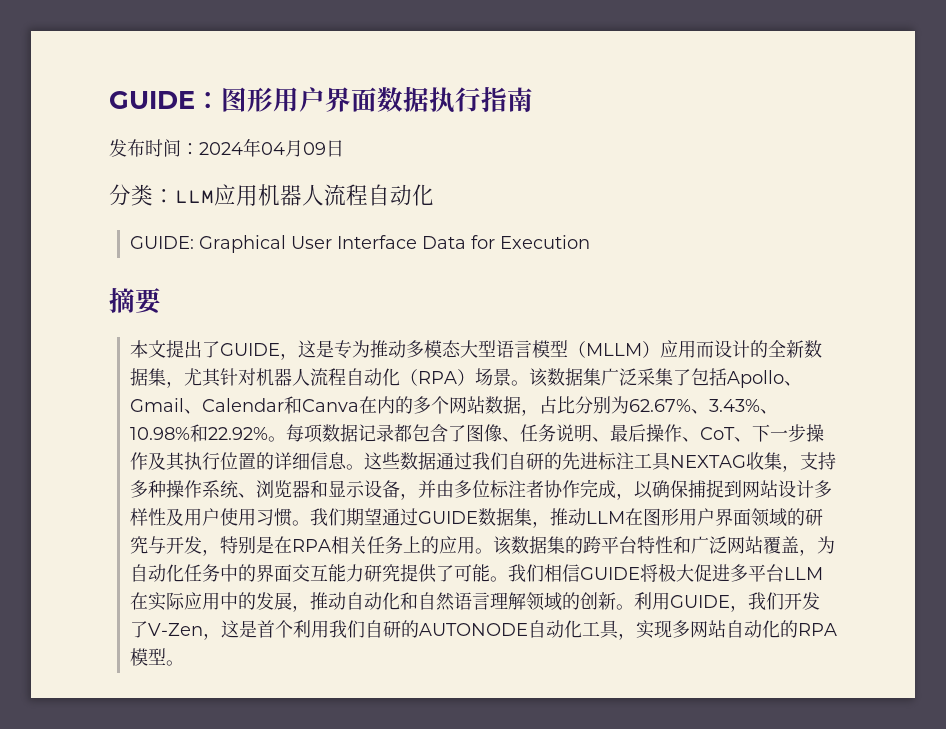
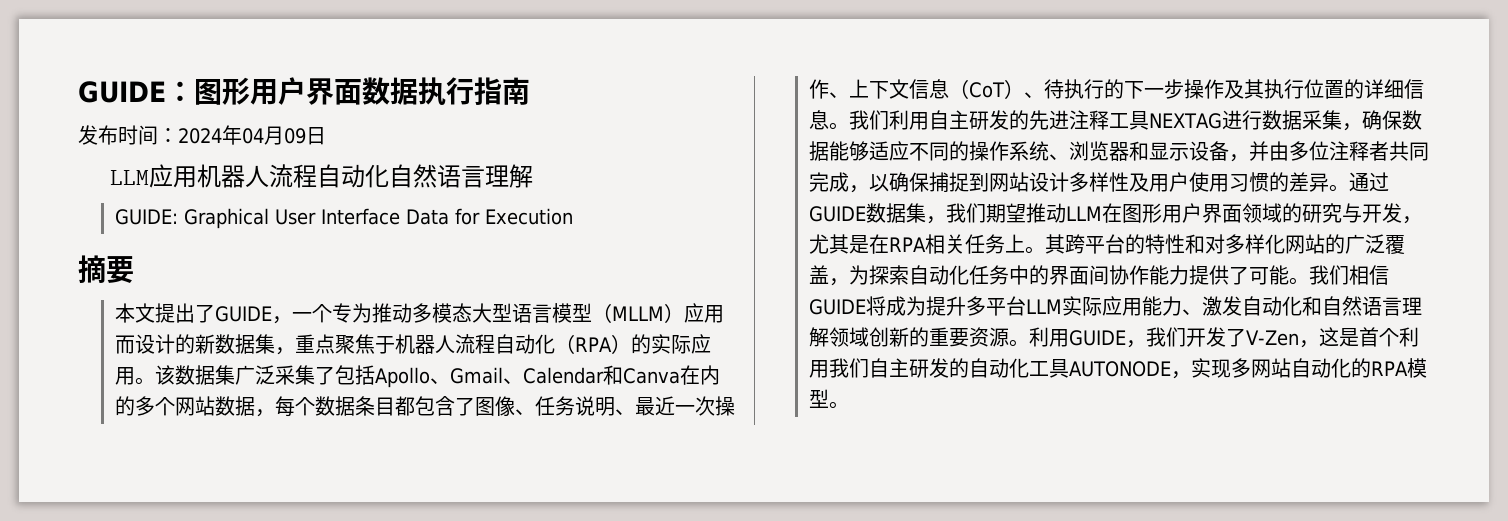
[109,184,175,206] 分类： -> (326, 136) none
(434, 195) none -> [389,164,534,188] 自然语言理解
[297,340,334,358] 这是 -> [292,304,333,323] 一个
[767,340,786,357] 全 -> (196, 344) none
[183,368,256,387] 尤其针对 -> [295,334,396,354] 重点聚焦于
[474,368,511,386] 场景 -> [631,334,712,354] [115,367,136,385] 的实际应用
[538,396,778,414] [129,424,394,443] 占比分别为62.67%、3.43%、10.98%和22.92%。每项数据记录 -> [275,396,396,417] 每个数据条目
[627,424,752,442] 后操作、CoT、 -> [655,396,736,416] [809,79,1125,99] 近一次操作、上下文信息（CoT）、待执行的
[363,452,836,472] [129,480,166,498] 这些数据通过我们自研的先进标注工具NEXTAG收集，支持多种 -> [849,110,1423,131] [809,141,970,161] 我们利用自主研发的先进注释工具NEXTAG进行数据采集，确保数据能够适应不同的
[489,480,580,498] 标注者协作 -> [1329,141,1430,161] 注释者共同
[291,508,382,526] 。我们期望 -> [1269,172,1350,192] 的差异。
(550, 524) none -> [946,203,1027,223] 我们期望
[219,536,256,554] 特别 -> [809,234,850,254] 尤其
[420,536,763,555] 的应用。该数据集的跨平台特性和广泛网站 -> [1025,234,1386,254] 。其跨平台的特性和对多样化网站的广泛
(835, 545) none -> [869,265,910,285] 探索
[291,564,400,582] 交互能力研究 -> [1089,265,1190,285] 间协作能力
[657,563,730,582] 极大促进 -> [886,296,967,316] 成为提升
[129,592,346,612] 在实际应用中的发展，推动 -> [1062,296,1243,316] 实际应用能力、激发
[561,592,616,610] 的创新 -> [869,327,1010,347] 创新的重要资源
[382,620,528,638] 研的AUTONODE -> [889,358,970,378] 主研发的
(619, 629) none -> [1069,361,1172,377] AUTONODE

